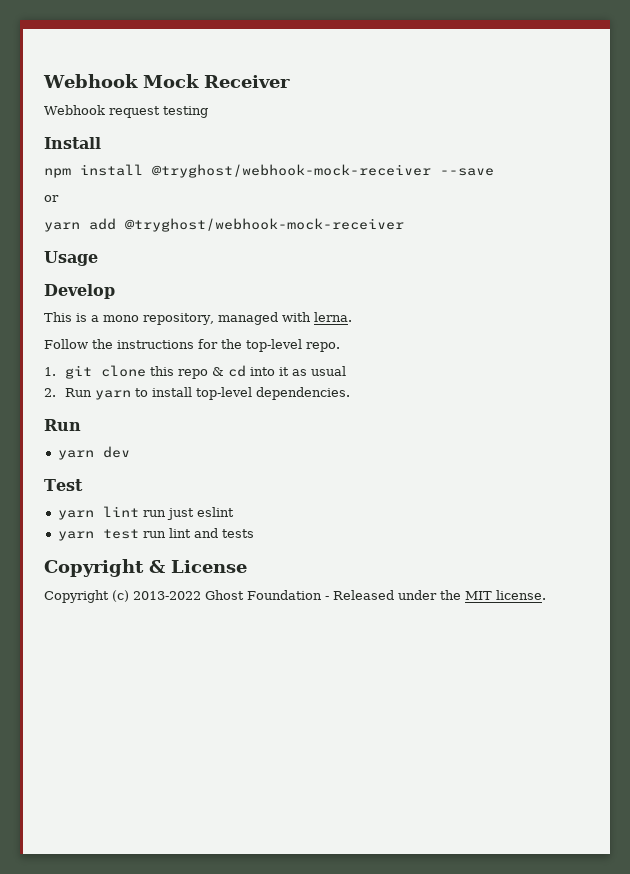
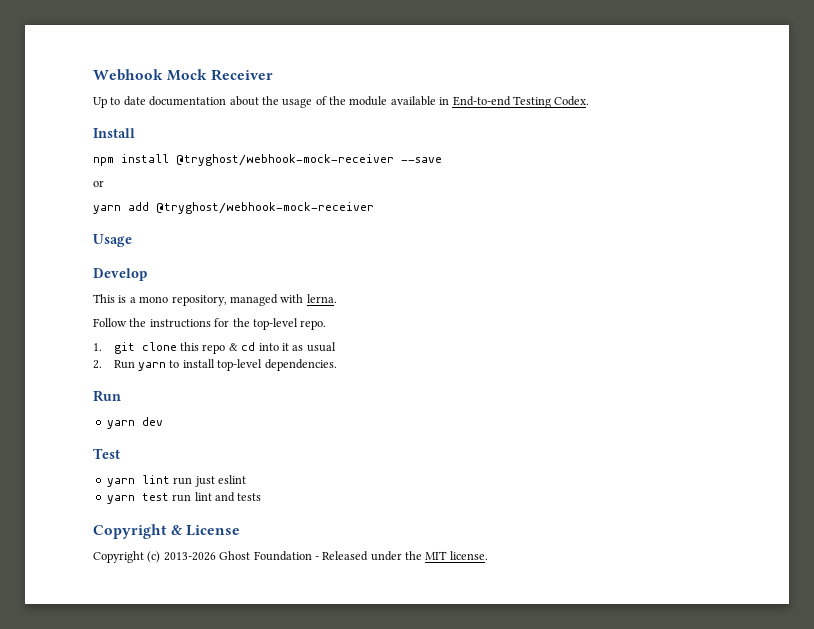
[44,105,208,118] Webhook request testing -> [93,96,590,108] Up to date documentation about the usage of the module available in End-to-end Testing Codex.
[133,591,201,600] 2013-2022 -> [163,552,216,561] 2013-2026

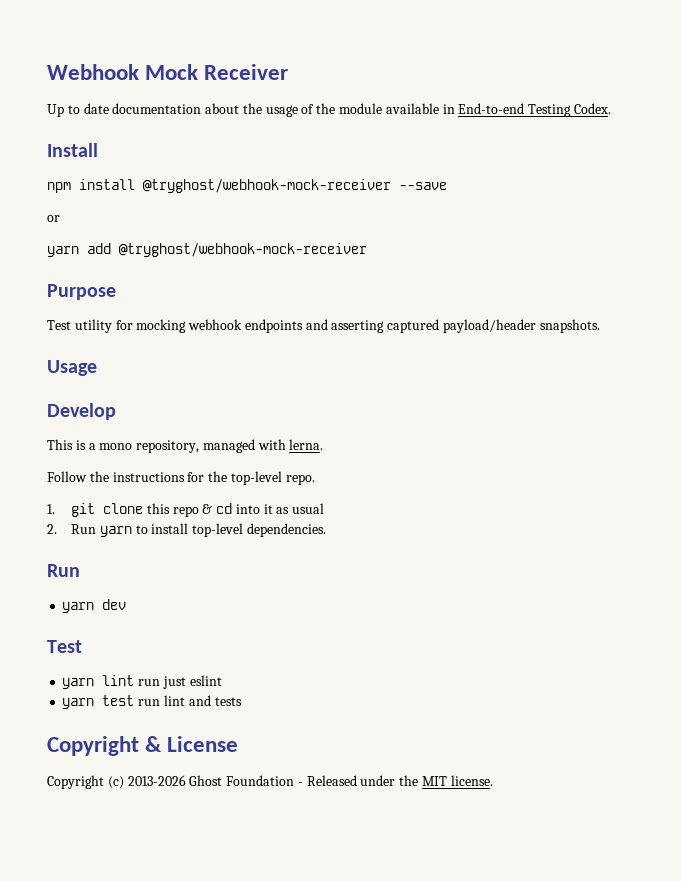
(374, 208) none -> [47,284,116,300] [47,319,600,333] // Purpose // Test utility for mocking webhook endpoints and asserting captured payload/header snapshots.

